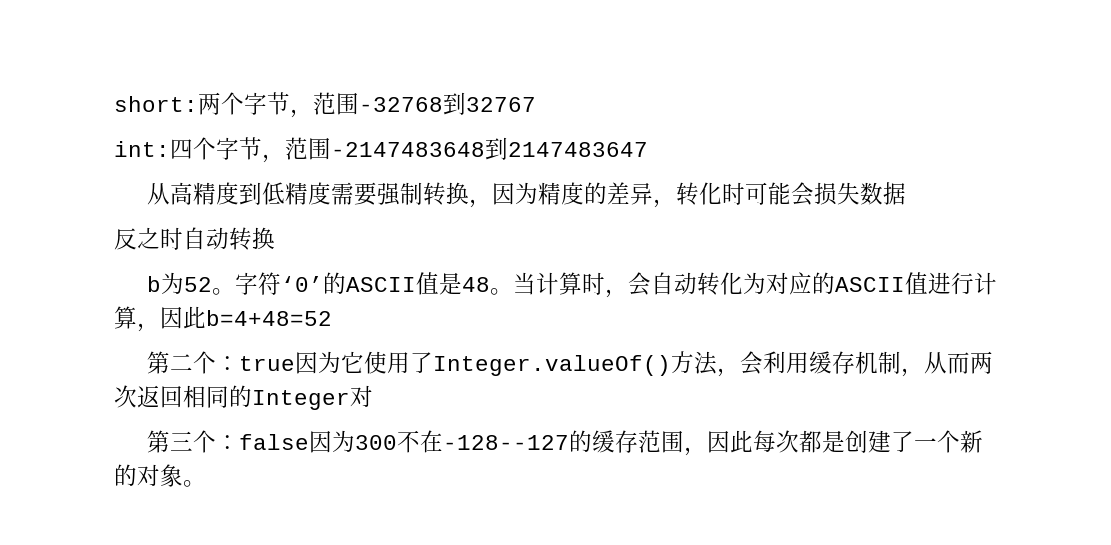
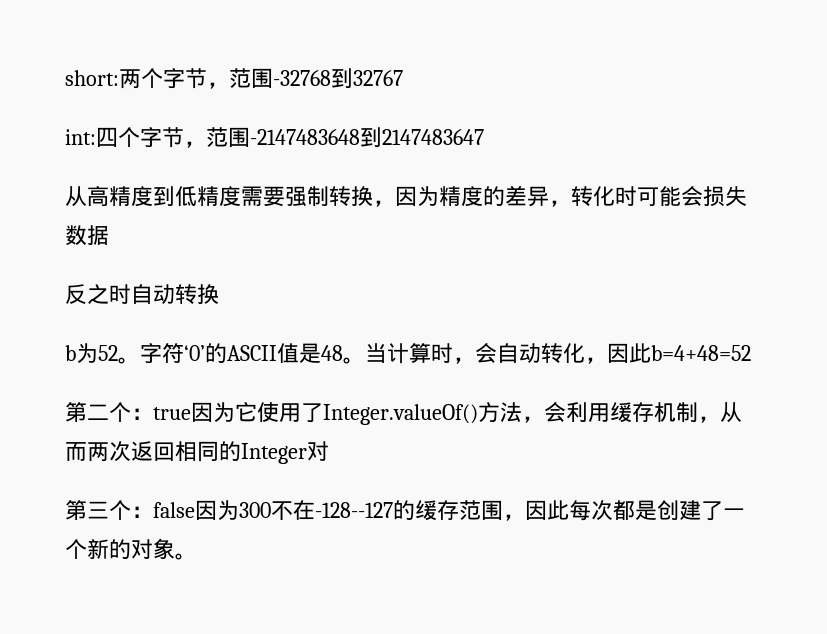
[742,272,997,295] [114,306,137,329] 为对应的ASCII值进行计算 -> (585, 353) none

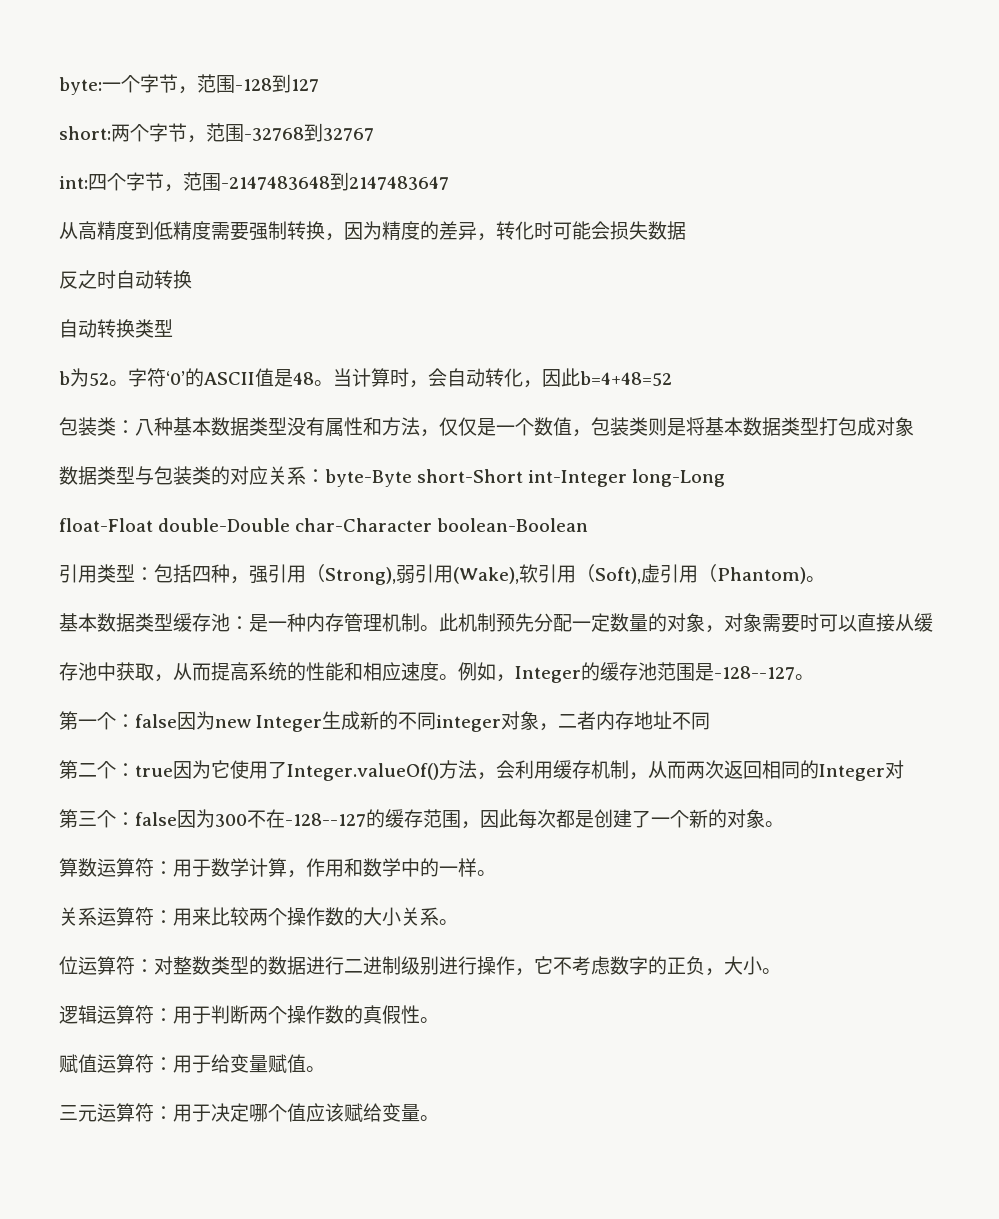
(65, 78) none -> [59,74,319,95] byte:一个字节，范围-128到127 //
(219, 294) none -> [59,319,173,338] // 自动转换类型
(751, 353) none -> [59,417,914,437] [59,466,726,487] [59,518,589,532] [59,564,825,585] [59,613,933,633] [59,662,814,683] [59,711,711,732] // 包装类：八种基本数据类型没有属性和方法，仅仅是一个数值，包装类则是将基本数据类型打包成对象 // 数据类型与包装类的对应关系：byte-Byte short-Short int-Integer long-Long // float-Float double-Double char-Character boolean-Boolean // 引用类型：包括四种，强引用（Strong),弱引用(Wake),软引用（Soft),虚引用（Phantom)。 // 基本数据类型缓存池：是一种内存管理机制。此机制预先分配一定数量的对象，对象需要时可以直接从缓 // 存池中获取，从而提高系统的性能和相应速度。例如，Integer的缓存池范围是-128--127。 // 第一个：false因为new Integer生成新的不同integer对象，二者内存地址不同
(197, 556) none -> [59,858,496,878] [59,907,458,926] [59,956,781,976] [59,1005,439,1024] [59,1054,325,1073] [59,1103,439,1122] // 算数运算符：用于数学计算，作用和数学中的一样。 // 关系运算符：用来比较两个操作数的大小关系。 // 位运算符：对整数类型的数据进行二进制级别进行操作，它不考虑数字的正负，大小。 // 逻辑运算符：用于判断两个操作数的真假性。 // 赋值运算符：用于给变量赋值。 // 三元运算符：用于决定哪个值应该赋给变量。

